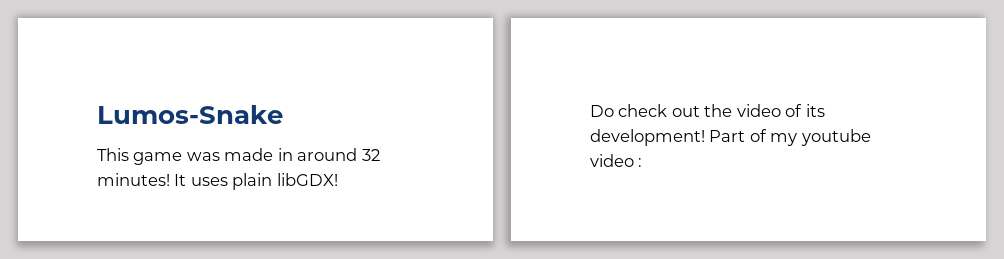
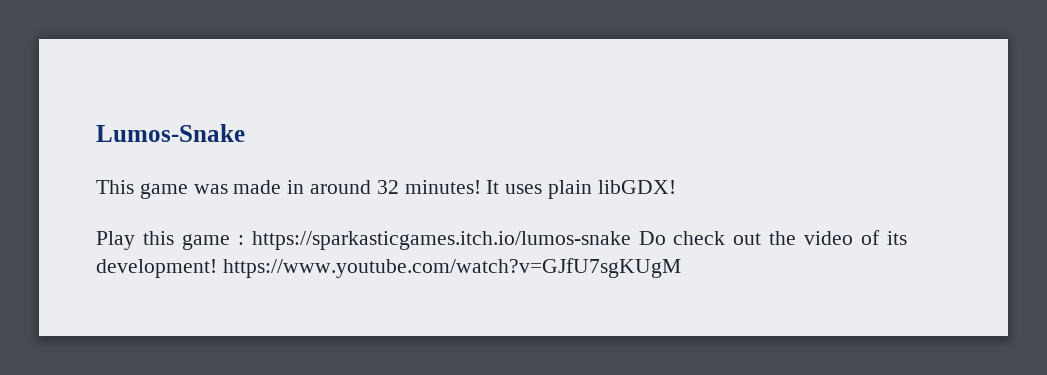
(338, 179) none -> [96,231,631,250] Play this game : https://sparkasticgames.itch.io/lumos-snake
[709,129,871,146] [590,154,643,167] Part of my youtube video : -> [222,258,681,278] https://www.youtube.com/watch?v=GJfU7sgKUgM

